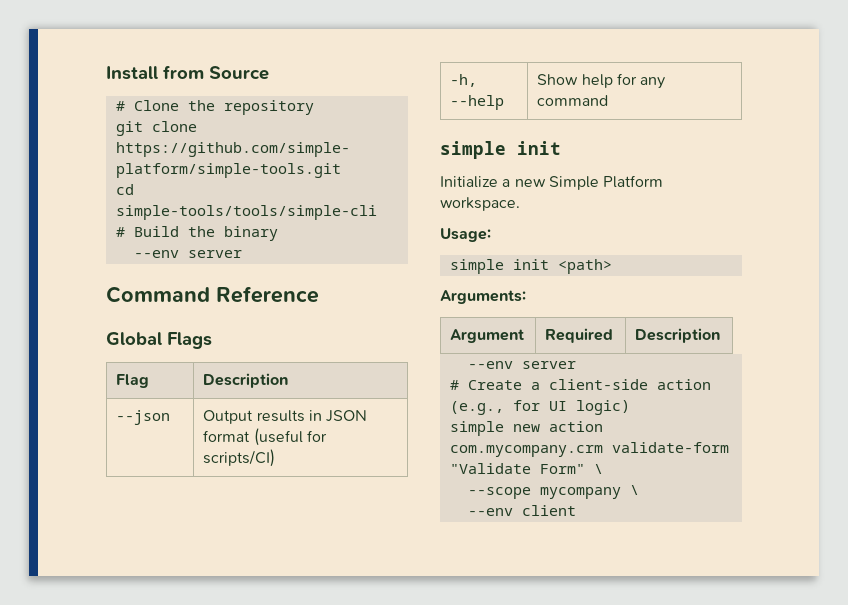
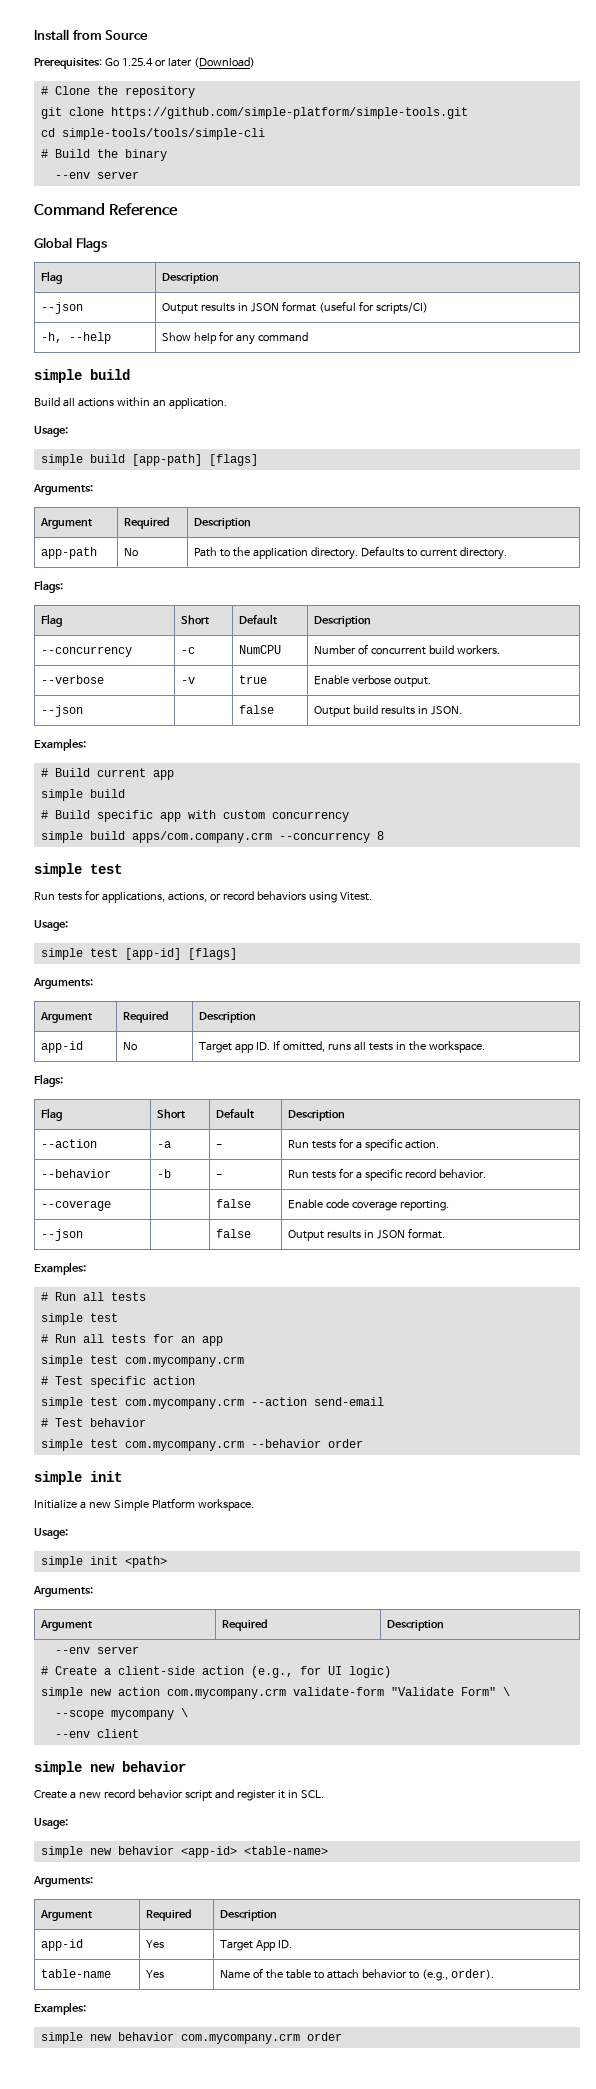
(269, 73) none -> [34,57,255,69] // Prerequisites: Go 1.25.4 or later (Download)
(609, 100) none -> [34,369,130,383] [34,397,227,409] [34,426,68,437] [40,454,258,466] [33,484,93,495] [40,518,93,529] [124,517,170,529] [194,518,252,529] [41,547,98,559] [124,548,139,557] [194,546,507,560] [34,580,63,593] [41,614,63,627] [181,615,210,625] [239,614,278,625] [314,616,372,627] [41,646,133,657] [181,647,196,654] [239,645,282,654] [314,644,501,655] [41,675,105,684] [181,677,196,684] [239,675,268,684] [314,675,432,687] [41,705,84,717] [239,705,275,714] [314,705,463,717] [34,738,86,751] [40,768,174,780] [40,789,125,801] [40,810,349,822] [40,831,384,843] [34,863,122,877] [34,890,372,903] [34,920,68,931] [40,948,237,960] [33,978,93,989] [40,1012,93,1023] [123,1011,169,1023] [199,1012,257,1023] [41,1041,84,1053] [123,1042,138,1051] [199,1040,485,1053] [34,1074,63,1087] [41,1108,63,1121] [157,1109,186,1119] [216,1108,255,1119] [288,1110,346,1121] [41,1139,98,1148] [157,1141,172,1148] [216,1144,223,1148] [288,1138,439,1151] [41,1169,112,1178] [157,1169,172,1178] [216,1174,223,1178] [288,1168,486,1181] [41,1200,112,1211] [216,1199,252,1208] [288,1199,450,1211] [41,1229,84,1241] [216,1229,252,1238] [288,1228,446,1241] [34,1262,86,1275] [40,1292,146,1301] [40,1313,118,1325] [40,1334,223,1346] [40,1355,244,1367] [40,1376,195,1388] [40,1397,384,1409] [40,1418,146,1427] [40,1439,363,1451] // simple build // Build all actions within an application. // Usage: // simple build [app-path] [flags] // Arguments: // Argument | Required | Description // app-path | No | Path to the application directory. Defaults to current directory. // Flags: // Flag | Short | Default | Description // --concurrency | -c | NumCPU | Number of concurrent build workers. // --verbose | -v | true | Enable verbose output. // --json | | false | Output build results in JSON. // Examples: // # Build current app // simple build // # Build specific app with custom concurrency // simple build apps/com.company.crm --concurrency 8 // simple test // Run tests for applications, actions, or record behaviors using Vitest. // Usage: // simple test [app-id] [flags] // Arguments: // Argument | Required | Description // app-id | No | Target app ID. If omitted, runs all tests in the workspace. // Flags: // Flag | Short | Default | Description // --action | -a | - | Run tests for a specific action. // --behavior | -b | - | Run tests for a specific record behavior. // --coverage | | false | Enable code coverage reporting. // --json | | false | Output results in JSON format. // Examples: // # Run all tests // simple test // # Run all tests for an app // simple test com.mycompany.crm // # Test specific action // simple test com.mycompany.crm --action send-email // # Test behavior // simple test com.mycompany.crm --behavior order
(576, 510) none -> [34,1761,186,1775] [34,1789,324,1801] [34,1818,68,1829] [40,1846,328,1858] [33,1876,93,1887] [40,1910,93,1921] [146,1909,192,1921] [220,1910,278,1921] [41,1939,84,1951] [146,1940,165,1948] [220,1940,293,1951] [41,1969,112,1978] [146,1970,165,1978] [220,1968,494,1981] [34,2002,86,2015] [40,2032,342,2044] // simple new behavior // Create a new record behavior script and register it in SCL. // Usage: // simple new behavior <app-id> <table-name> // Arguments: // Argument | Required | Description // app-id | Yes | Target App ID. // table-name | Yes | Name of the table to attach behavior to (e.g., order). // Examples: // simple new behavior com.mycompany.crm order

